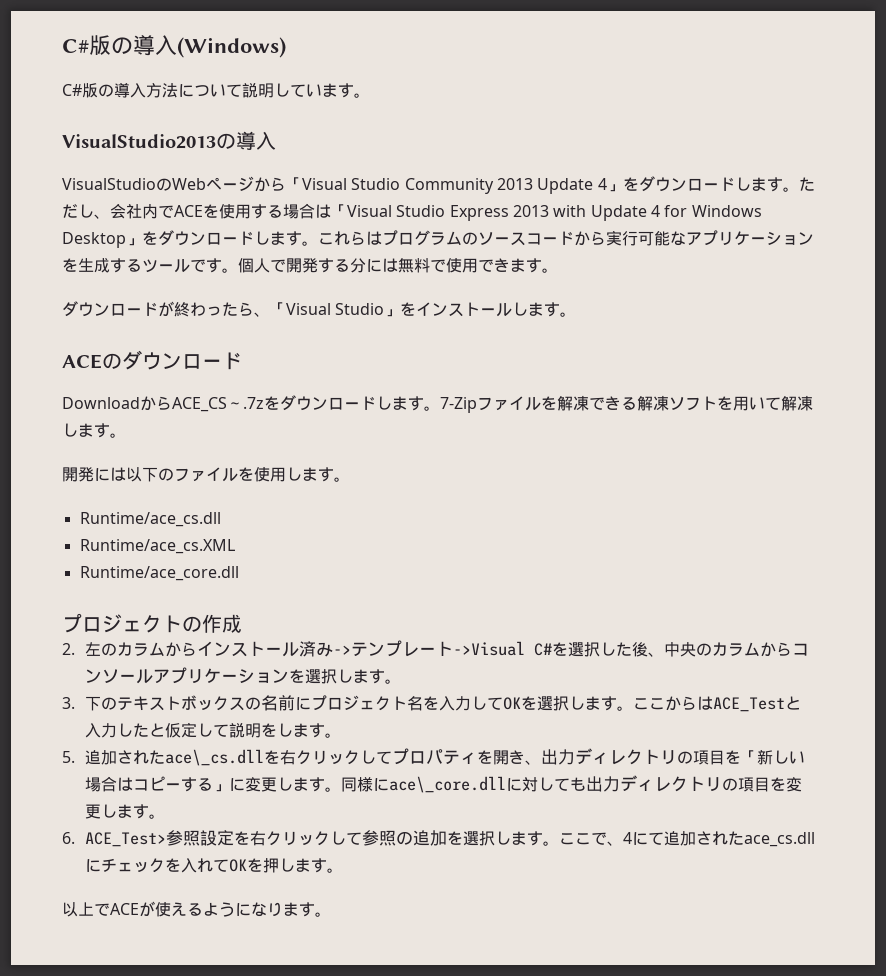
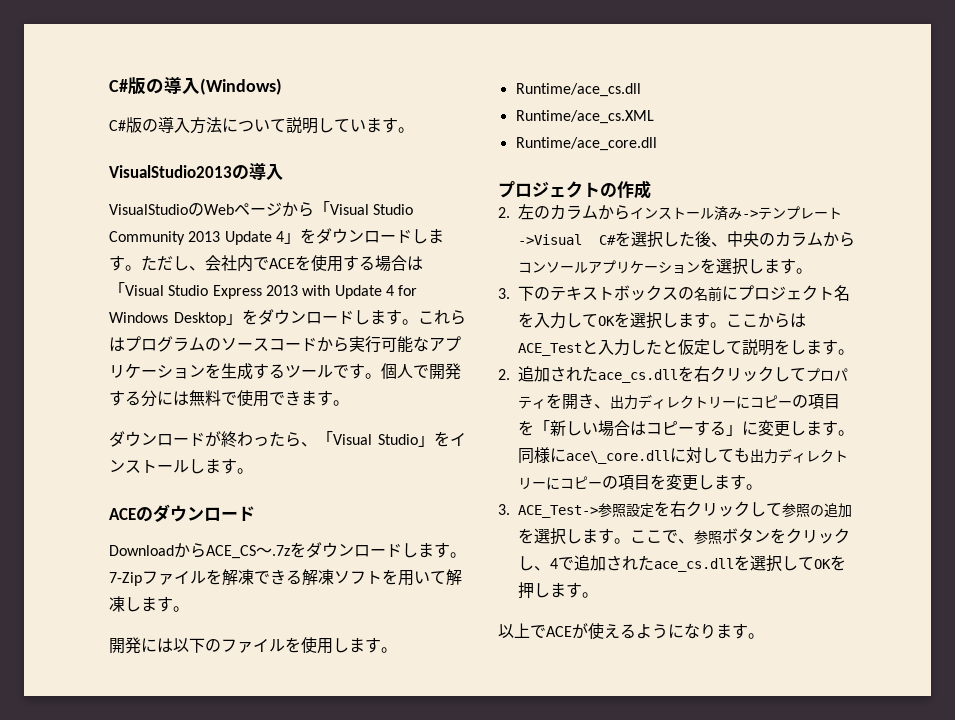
[62,749,264,766] 5.追加されたace\_cs.dll -> [498,366,678,383] 2.追加されたace_cs.dll
(677, 757) none -> [722,395,792,409] ーにコピー
(722, 784) none -> [532,476,602,490] ーにコピー
[62,832,166,847] 6. ACE_Test> -> [498,504,598,518] 3. ACE_Test->
[622,831,815,847] [84,858,213,873] 4にて追加されたace_cs.dllにチェックを入れ -> [694,528,850,544] [518,555,798,572] 参照ボタンをクリックし、4で追加されたace_cs.dllを選択し

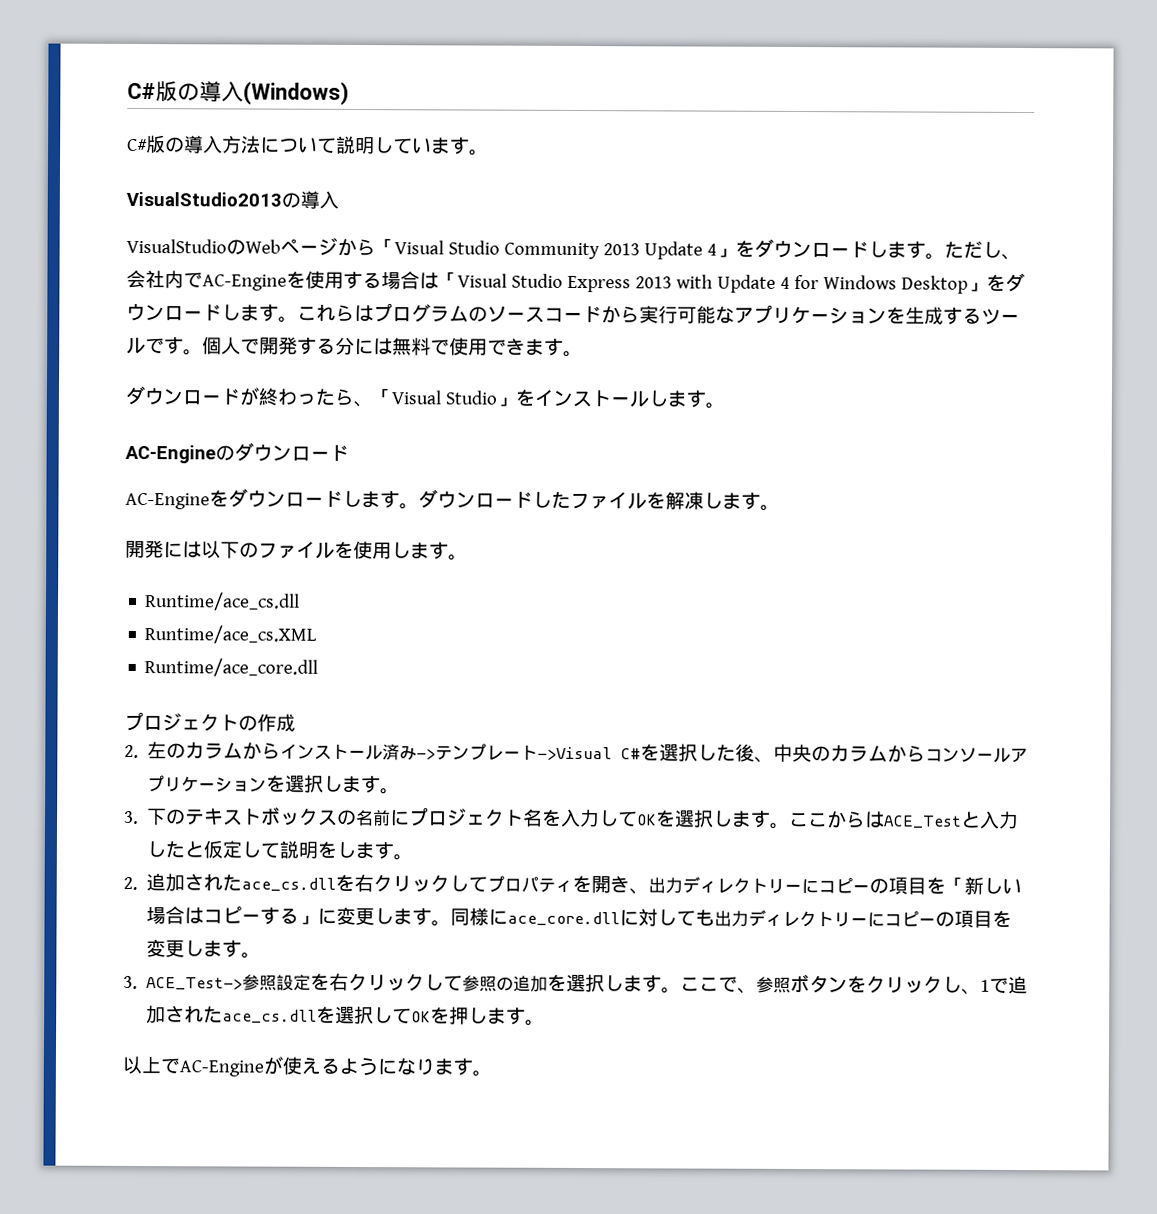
[269,258,295,269] ACE -> [202,274,287,291] AC-Engine
[109,508,136,520] ACE -> [125,444,216,464] AC-Engine
[109,542,466,559] [109,569,446,586] DownloadからACE_CS～.7zをダウンロードします。7-Zipファイルを解凍できる解凍ソフトを用いて -> [125,488,666,510] AC-Engineをダウンロードします。ダウンロードしたファイルを
[566,450,670,464] ace\_core.dll -> [507,911,621,927] ace_core.dll
[550,558,558,569] 4 -> [980,979,991,992] 1
[546,626,572,637] ACE -> [179,1060,264,1077] AC-Engine

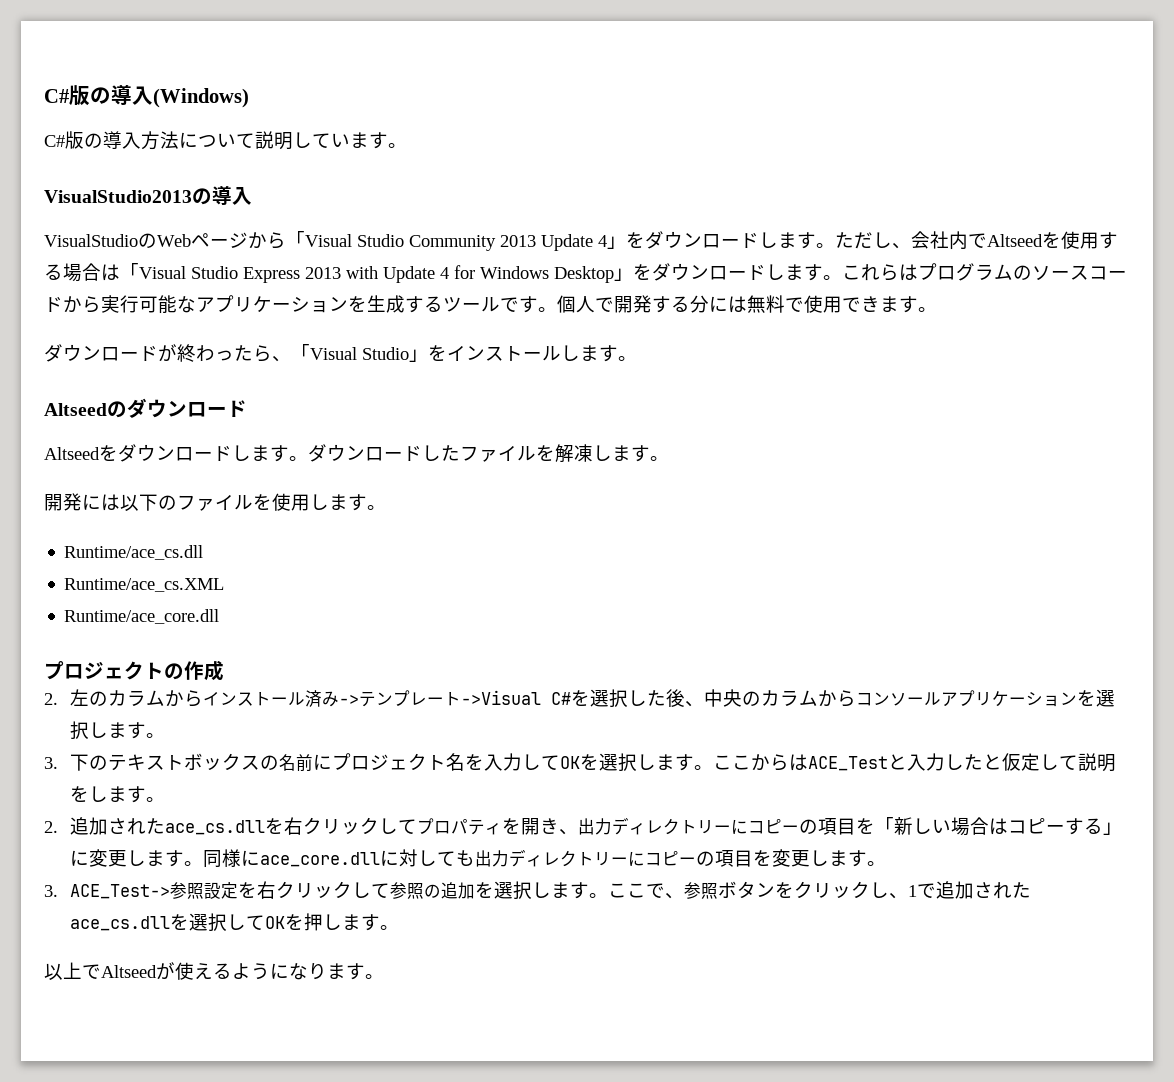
[202,274,287,291] AC-Engine -> [987,234,1043,247] Altseed
[125,444,216,464] AC-Engine -> [44,403,107,416] Altseed
[125,492,210,510] AC-Engine -> [44,447,100,460] Altseed
[179,1060,264,1077] AC-Engine -> [101,965,157,978] Altseed

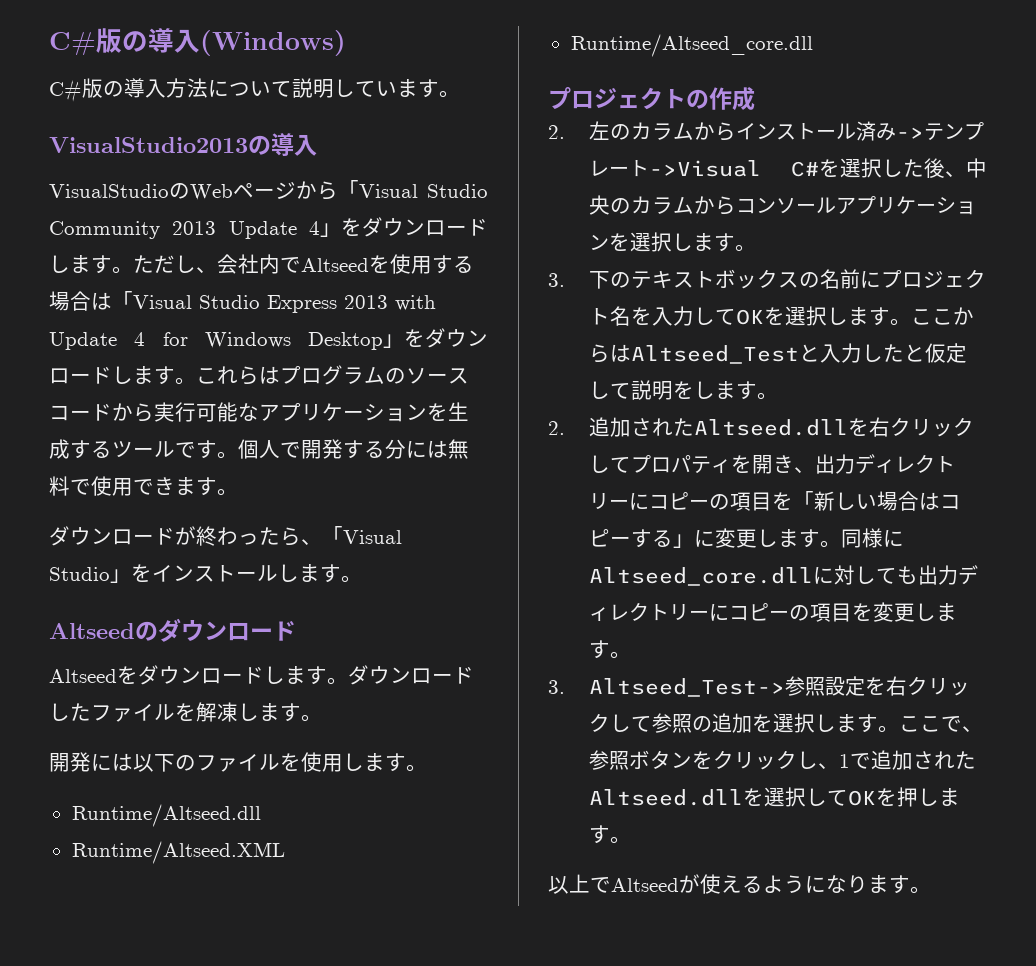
[64,545,204,560] [64,578,225,592] [64,609,220,624] Runtime/ace_cs.dll // Runtime/ace_cs.XML // Runtime/ace_core.dll -> [71,804,261,827] [71,841,285,864] [570,34,813,57] Runtime/Altseed.dll // Runtime/Altseed.XML // Runtime/Altseed_core.dll
[807,756,888,771] ACE_Test -> [630,345,799,364] Altseed_Test
[164,820,265,835] ace_cs.dll -> [693,419,848,436] Altseed.dll
[259,852,380,867] ace_core.dll -> [588,567,813,586] Altseed_core.dll
[69,884,170,899] ACE_Test-> -> [588,678,785,697] Altseed_Test->
[69,916,170,931] ace_cs.dll -> [588,789,743,806] Altseed.dll

